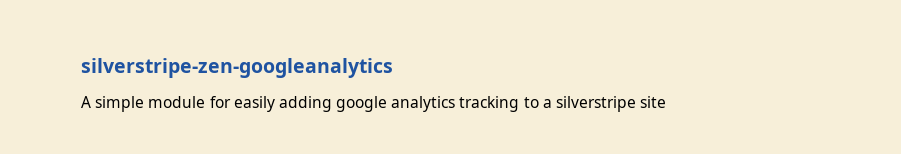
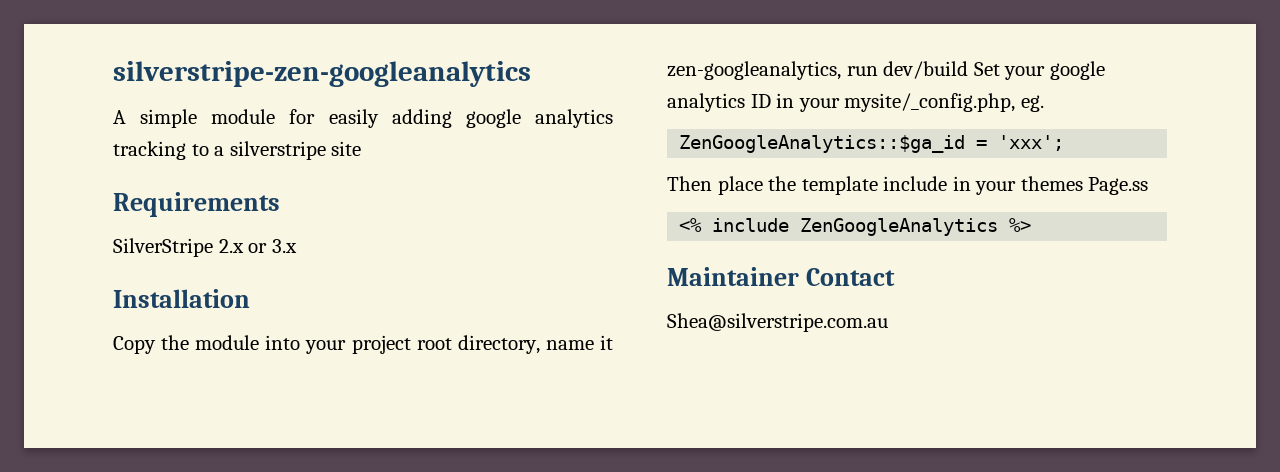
(667, 102) none -> [113,192,280,217] [113,238,297,257] [113,289,250,308] [113,335,613,354] [667,61,1105,80] [667,93,1044,112] [679,135,1065,153] [667,176,1149,195] [679,218,1032,236] [667,267,895,286] [667,313,888,332] // Requirements // SilverStripe 2.x or 3.x // Installation // Copy the module into your project root directory, name it zen-googleanalytics, run dev/build Set your google analytics ID in your mysite/_config.php, eg. // ZenGoogleAnalytics::$ga_id = 'xxx'; // Then place the template include in your themes Page.ss // <% include ZenGoogleAnalytics %> // Maintainer Contact // Shea@silverstripe.com.au

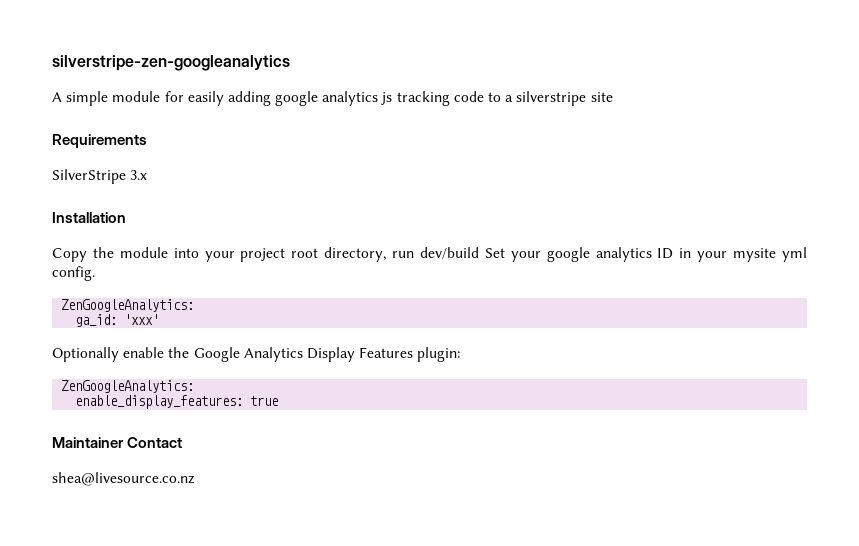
[113,141,186,160] tracking -> [381,91,484,106] js tracking code
[218,239,268,253] 2.x or -> (126, 176) none
[545,335,613,350] [667,61,841,80] name it zen-googleanalytics, -> (387, 254) none
[844,93,1044,112] [679,135,1065,153] [667,176,1149,195] [679,218,1032,236] mysite/_config.php, eg. // ZenGoogleAnalytics::$ga_id = 'xxx'; // Then place the template include in your themes Page.ss // <% include ZenGoogleAnalytics %> -> [733,247,808,262] [52,266,95,281] [61,299,195,312] [75,314,160,327] [52,347,461,362] [61,380,195,393] [75,395,279,409] mysite yml config. // ZenGoogleAnalytics: // ga_id: 'xxx' // Optionally enable the Google Analytics Display Features plugin: // ZenGoogleAnalytics: // enable_display_features: true
[667,313,888,332] Shea@silverstripe.com.au -> [52,472,195,486] shea@livesource.co.nz

